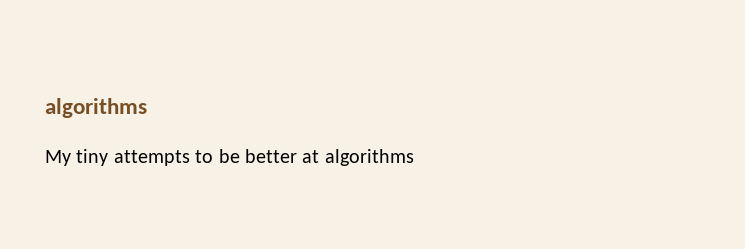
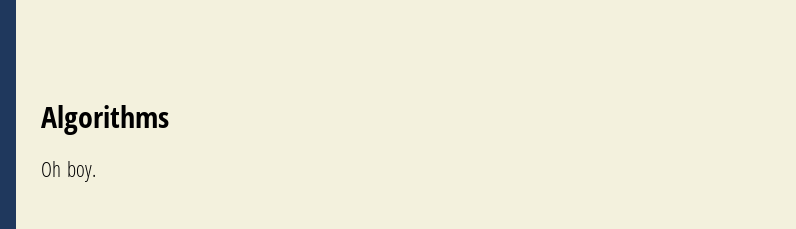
[45,98,147,118] [45,149,414,166] algorithms // My tiny attempts to be better at algorithms -> [41,105,169,135] [41,161,96,182] Algorithms // Oh boy.

